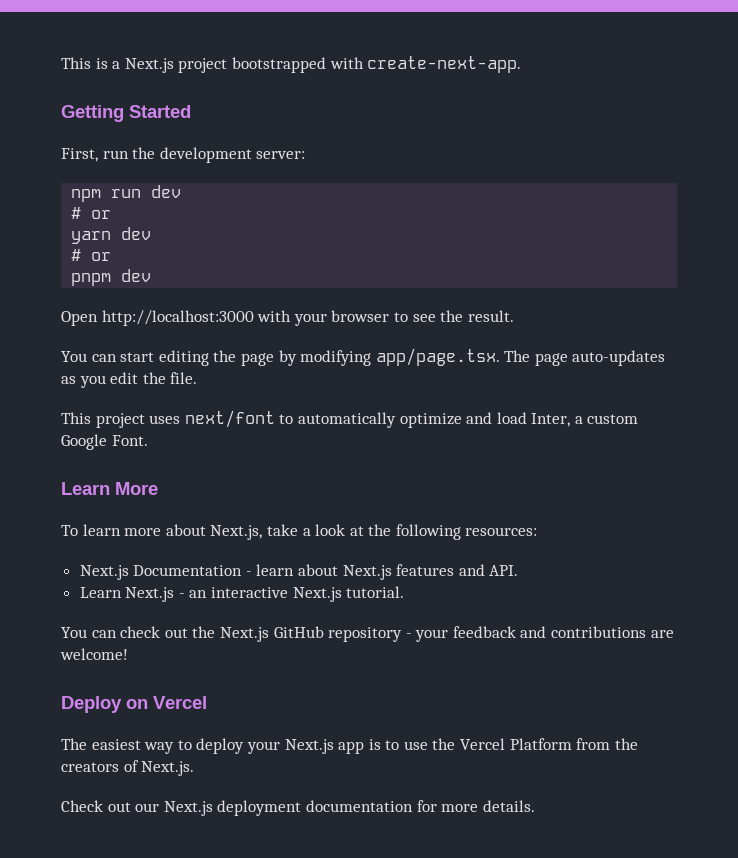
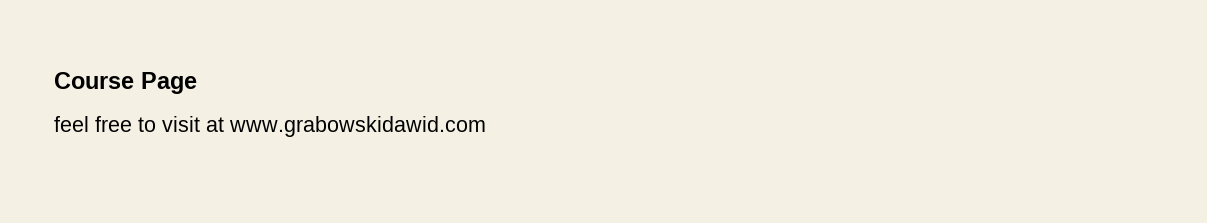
[61,56,522,73] [61,105,191,122] [61,147,306,163] [71,185,182,202] [71,207,112,219] [71,227,152,244] [71,249,112,261] [71,269,152,286] [61,310,514,326] [61,348,666,366] [61,372,198,388] [61,410,639,428] [61,434,148,450] [61,482,158,495] [61,524,538,540] [79,564,519,580] [79,586,405,602] [61,626,674,642] [60,648,128,660] [61,696,207,713] [61,738,638,754] [61,760,195,776] [61,800,535,816] This is a Next.js project bootstrapped with create-next-app. // Getting Started // First, run the development server: // npm run dev // # or // yarn dev // # or // pnpm dev // Open http://localhost:3000 with your browser to see the result. // You can start editing the page by modifying app/page.tsx. The page auto-updates as you edit the file. // This project uses next/font to automatically optimize and load Inter, a custom Google Font. // Learn More // To learn more about Next.js, take a look at the following resources: // Next.js Documentation - learn about Next.js features and API. // Learn Next.js - an interactive Next.js tutorial. // You can check out the Next.js GitHub repository - your feedback and contributions are welcome! // Deploy on Vercel // The easiest way to deploy your Next.js app is to use the Vercel Platform from the creators of Next.js. // Check out our Next.js deployment documentation for more details. -> [54,72,197,94] [54,116,486,137] Course Page // feel free to visit at www.grabowskidawid.com

